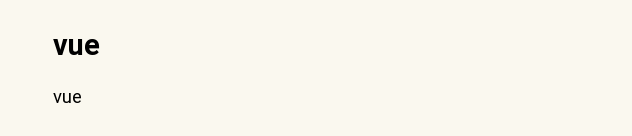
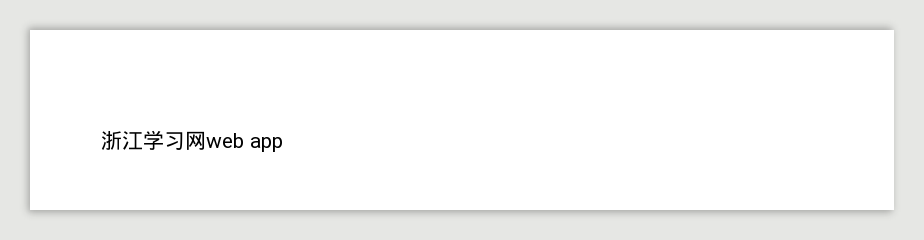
[53,39,100,55] [53,93,82,103] vue // vue -> [101,130,283,152] 浙江学习网web app

